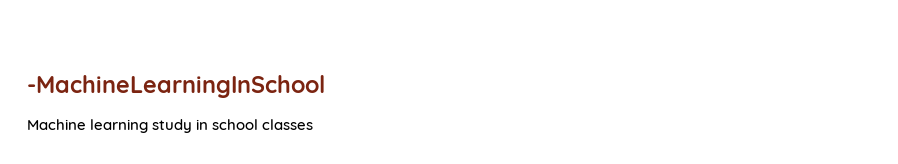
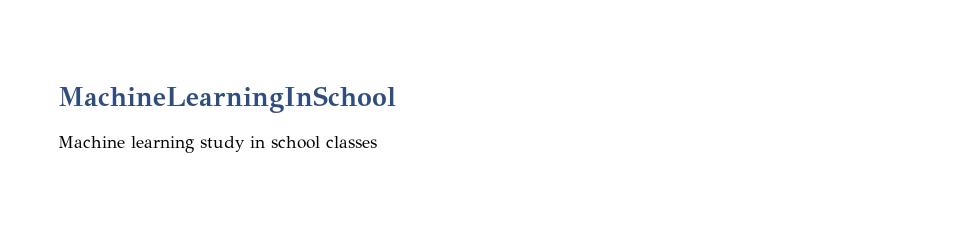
[27,75,325,98] -MachineLearningInSchool -> [58,86,396,113] MachineLearningInSchool

